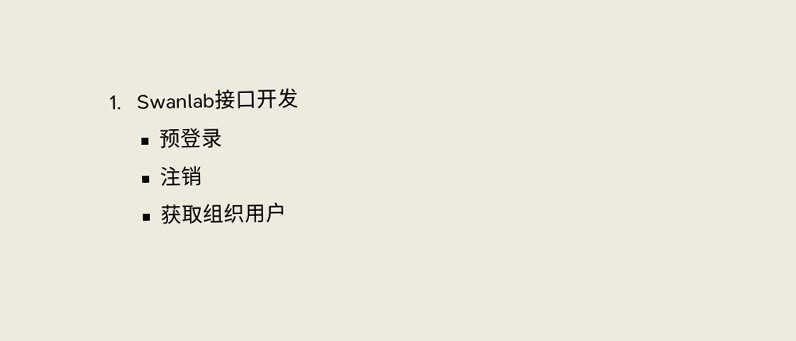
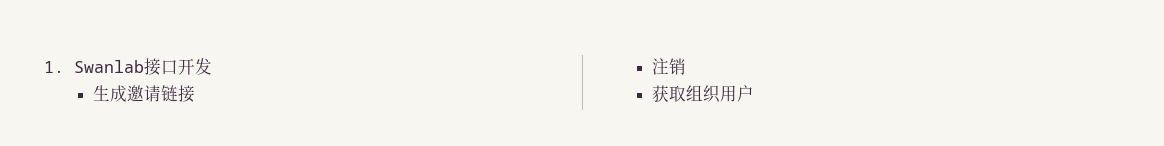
[159,127,224,149] 预登录 -> [92,85,195,103] 生成邀请链接

